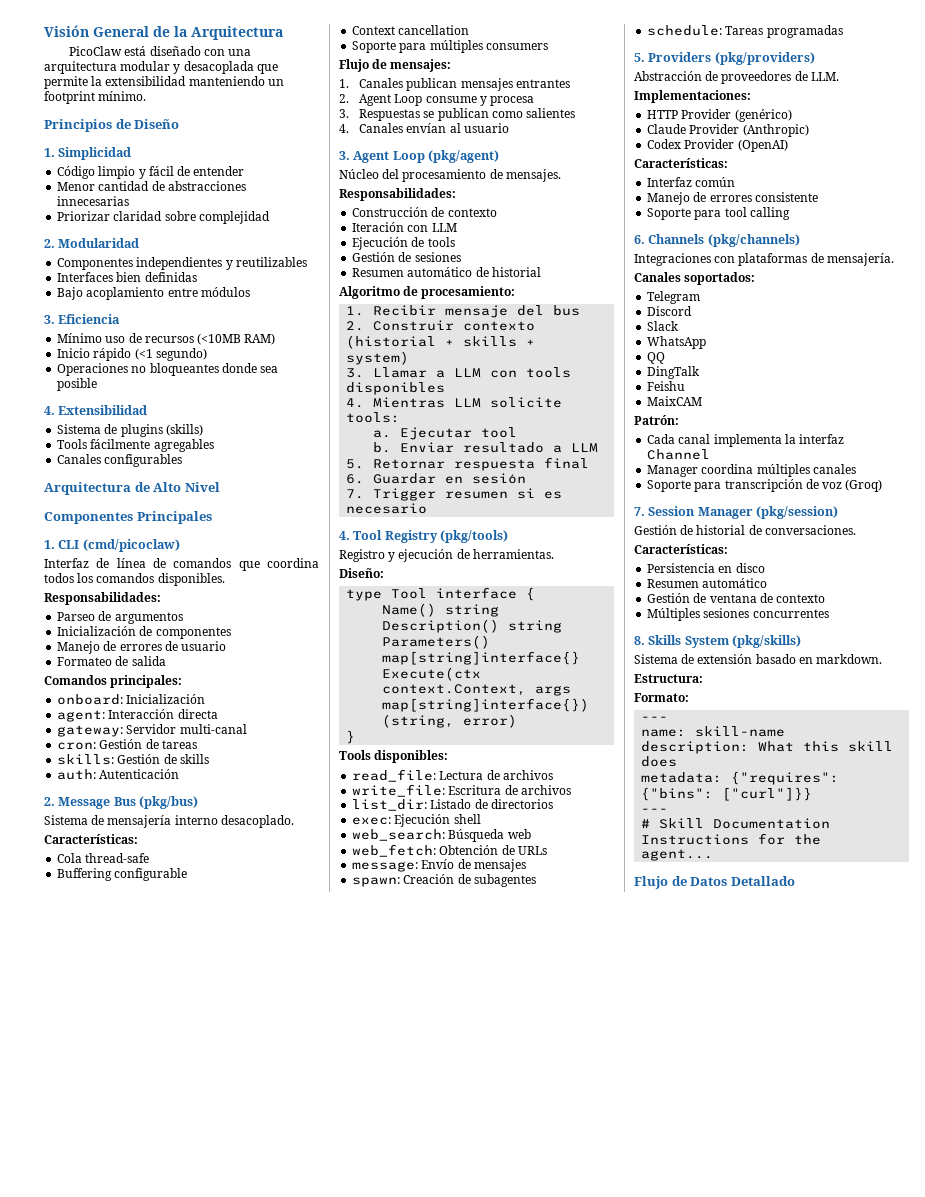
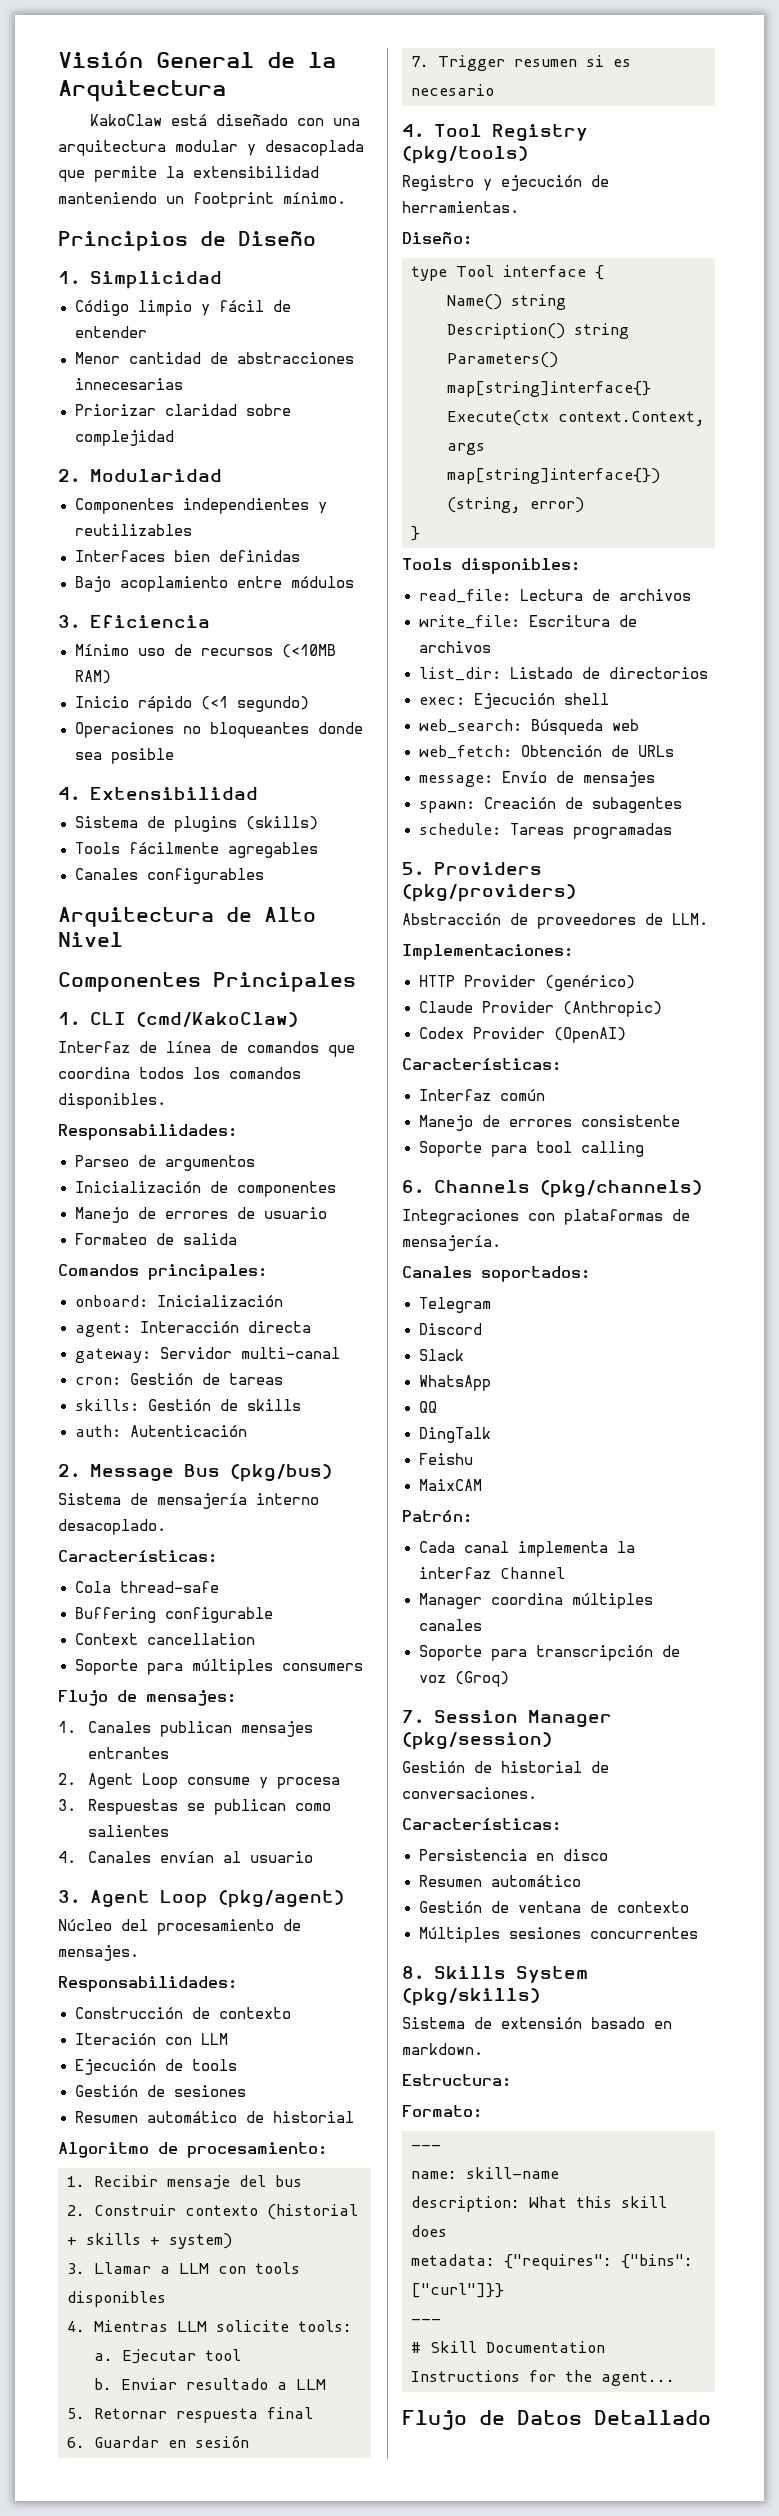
[69,46,123,56] PicoClaw -> [89,114,162,126] KakoClaw
[82,539,180,552] (cmd/picoclaw) -> [136,1012,298,1027] (cmd/KakoClaw)

